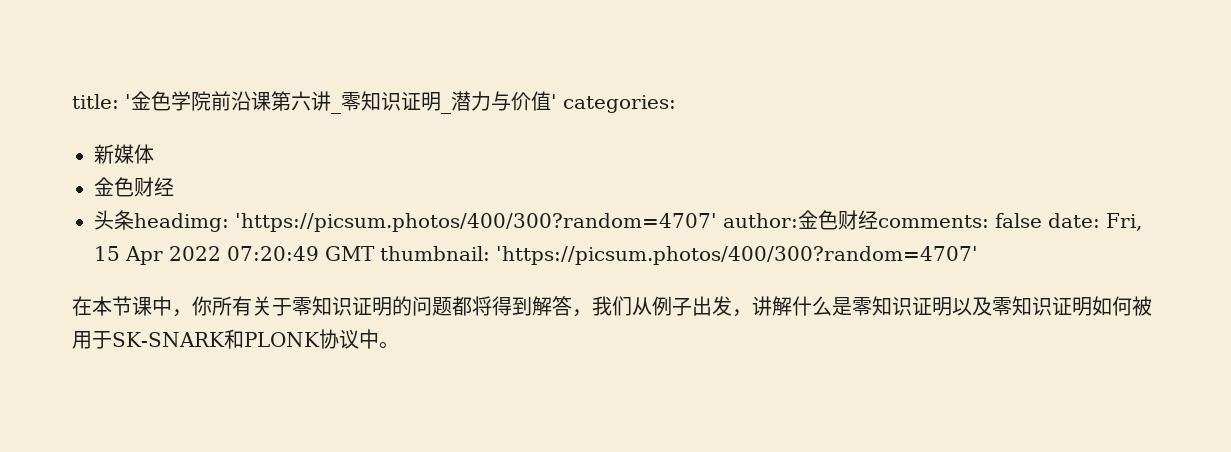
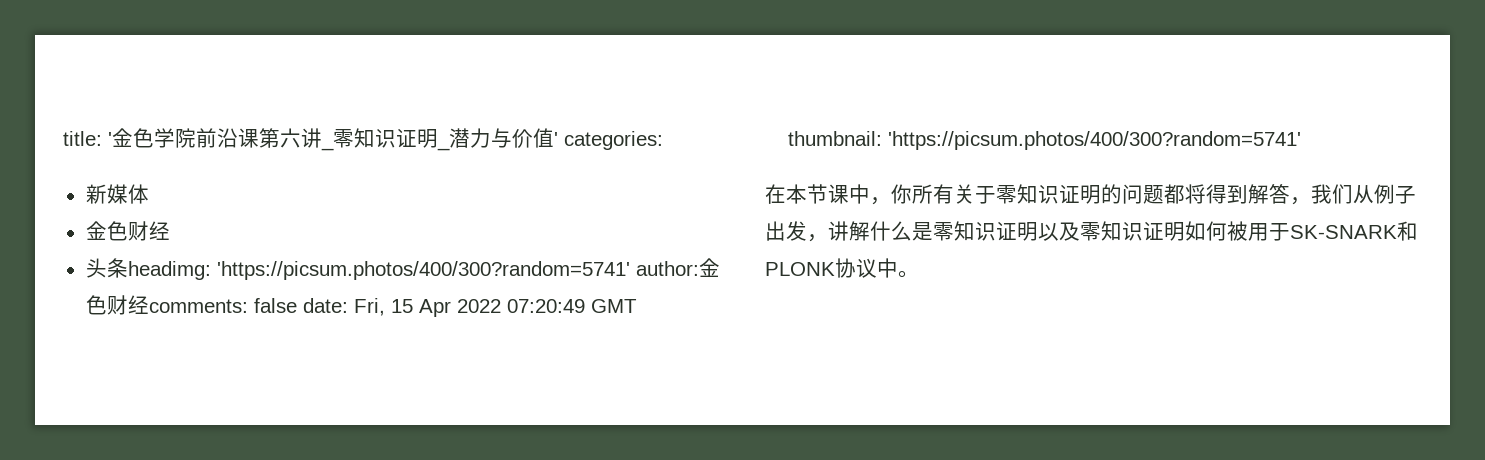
[235,213,717,232] 'https://picsum.photos/400/300?random=4707' -> [216,261,630,280] 'https://picsum.photos/400/300?random=5741'
[496,246,978,265] 'https://picsum.photos/400/300?random=4707' -> [887,131,1301,150] 'https://picsum.photos/400/300?random=5741'

